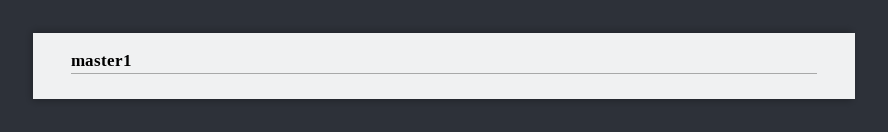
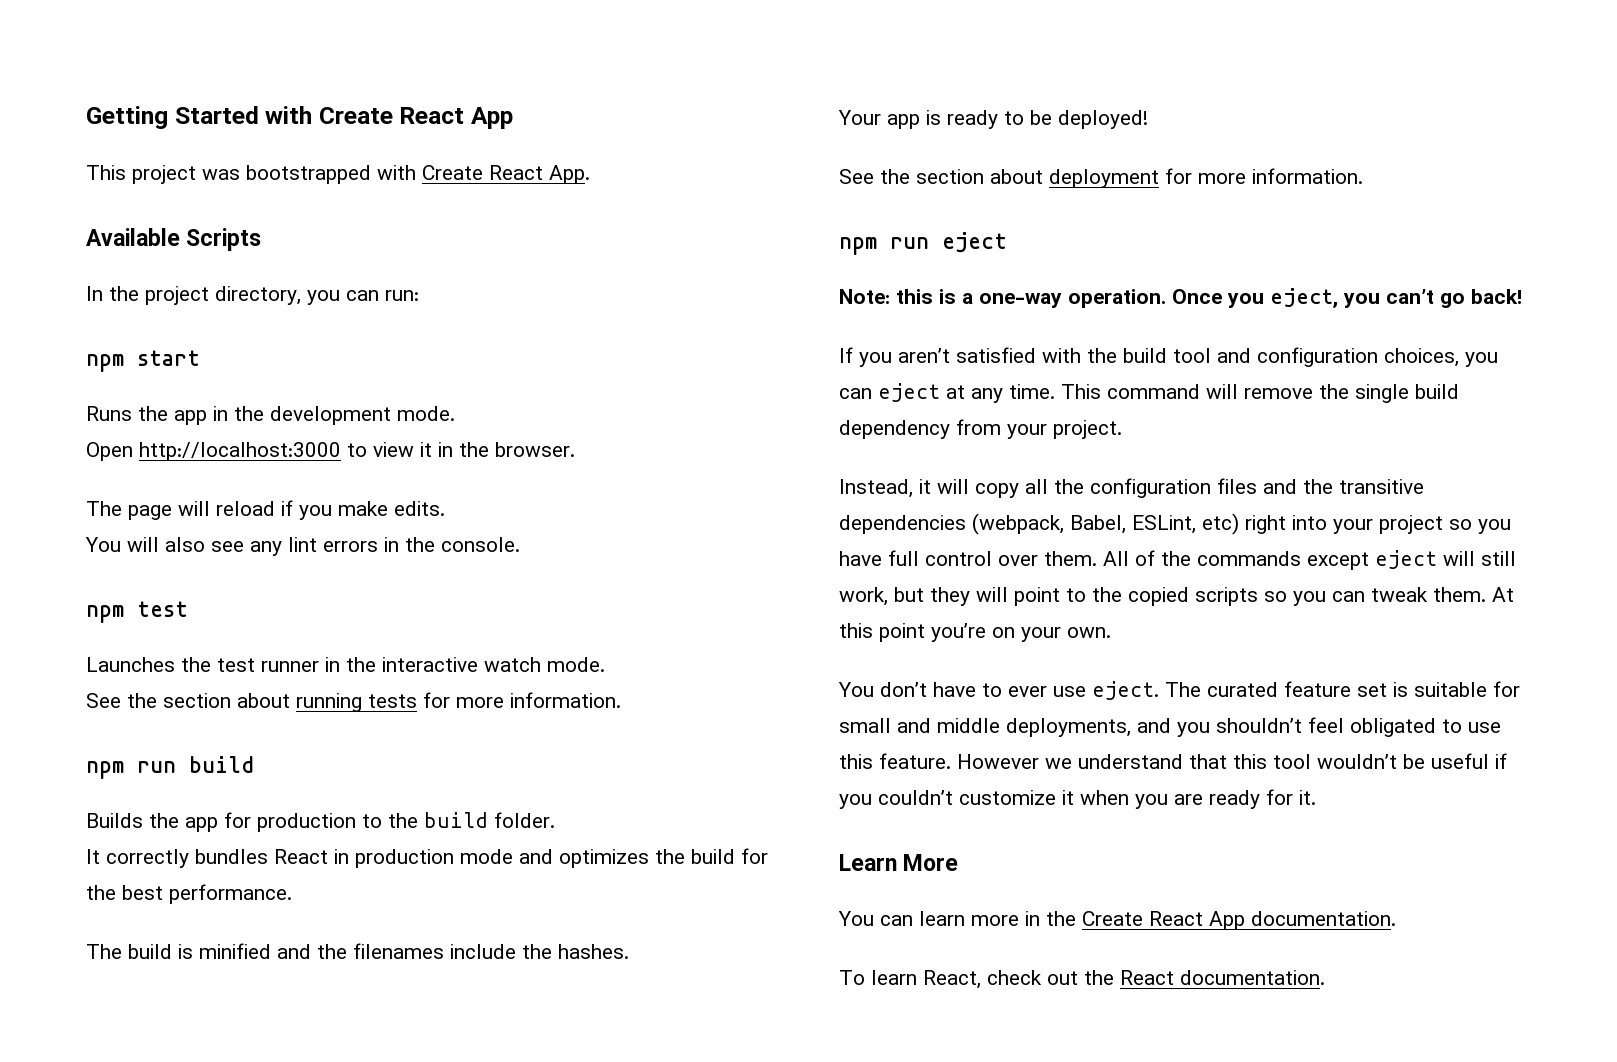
[71,55,132,66] master1 -> [86,106,514,129] [86,165,590,184] [86,228,262,251] [86,286,419,305] [86,350,200,372] [86,406,455,425] [86,442,575,461] [86,500,445,520] [85,537,520,556] [86,601,188,623] [86,657,605,672] [86,692,621,712] [86,756,254,779] [86,812,555,832] [86,848,768,868] [86,884,292,904] [86,943,629,959] [838,110,1148,129] [839,168,1363,188] [839,232,1007,255] [839,288,1522,308] [839,347,1498,367] [839,383,1459,403] [839,419,1122,439] [839,478,1424,498] [839,513,1511,535] [839,550,1516,570] [839,587,1514,606] [839,623,1111,642] [838,681,1520,700] [839,717,1501,737] [839,753,1507,769] [839,789,1316,809] [839,854,959,871] [838,911,1396,930] [839,970,1325,989] Getting Started with Create React App // This project was bootstrapped with Create React App. // Available Scripts // In the project directory, you can run: // npm start // Runs the app in the development mode. // Open http://localhost:3000 to view it in the browser. // The page will reload if you make edits. // You will also see any lint errors in the console. // npm test // Launches the test runner in the interactive watch mode. // See the section about running tests for more information. // npm run build // Builds the app for production to the build folder. // It correctly bundles React in production mode and optimizes the build for the best performance. // The build is minified and the filenames include the hashes. // Your app is ready to be deployed! // See the section about deployment for more information. // npm run eject // Note: this is a one-way operation. Once you eject, you can’t go back! // If you aren’t satisfied with the build tool and configuration choices, you can eject at any time. This command will remove the single build dependency from your project. // Instead, it will copy all the configuration files and the transitive dependencies (webpack, Babel, ESLint, etc) right into your project so you have full control over them. All of the commands except eject will still work, but they will point to the copied scripts so you can tweak them. At this point you’re on your own. // You don’t have to ever use eject. The curated feature set is suitable for small and middle deployments, and you shouldn’t feel obligated to use this feature. However we understand that this tool wouldn’t be useful if you couldn’t customize it when you are ready for it. // Learn More // You can learn more in the Create React App documentation. // To learn React, check out the React documentation.

